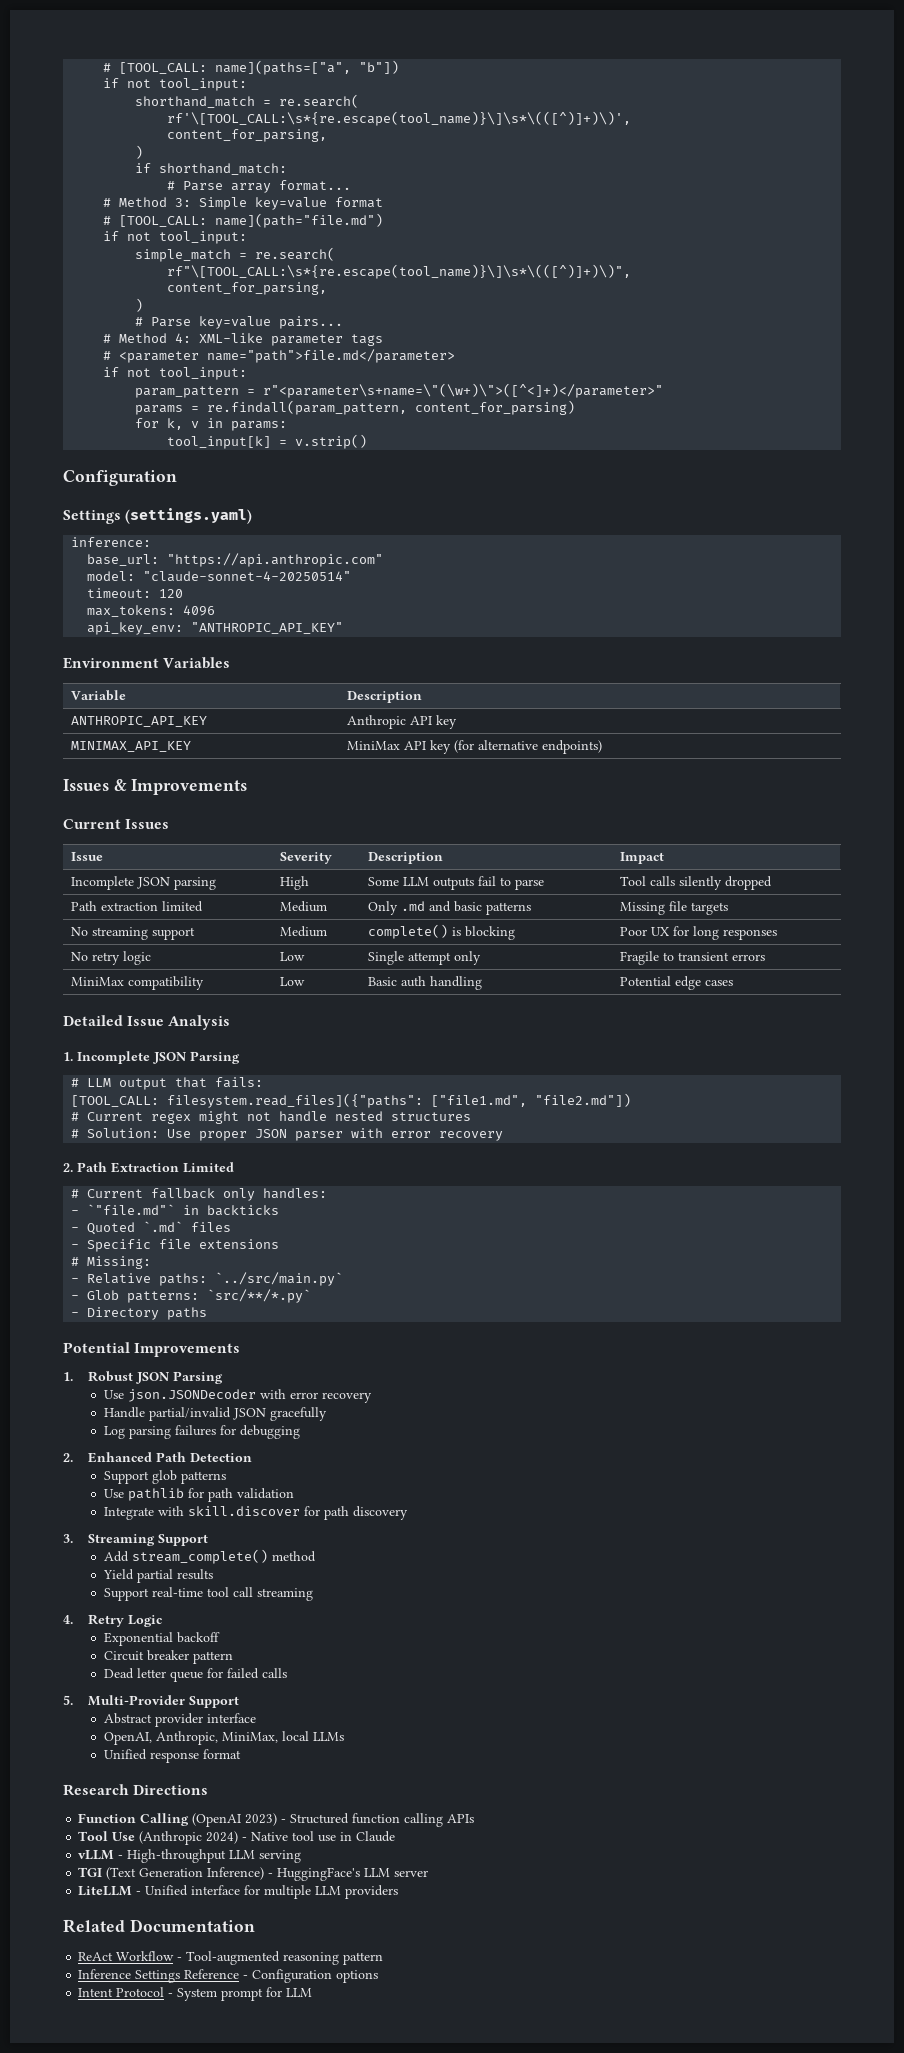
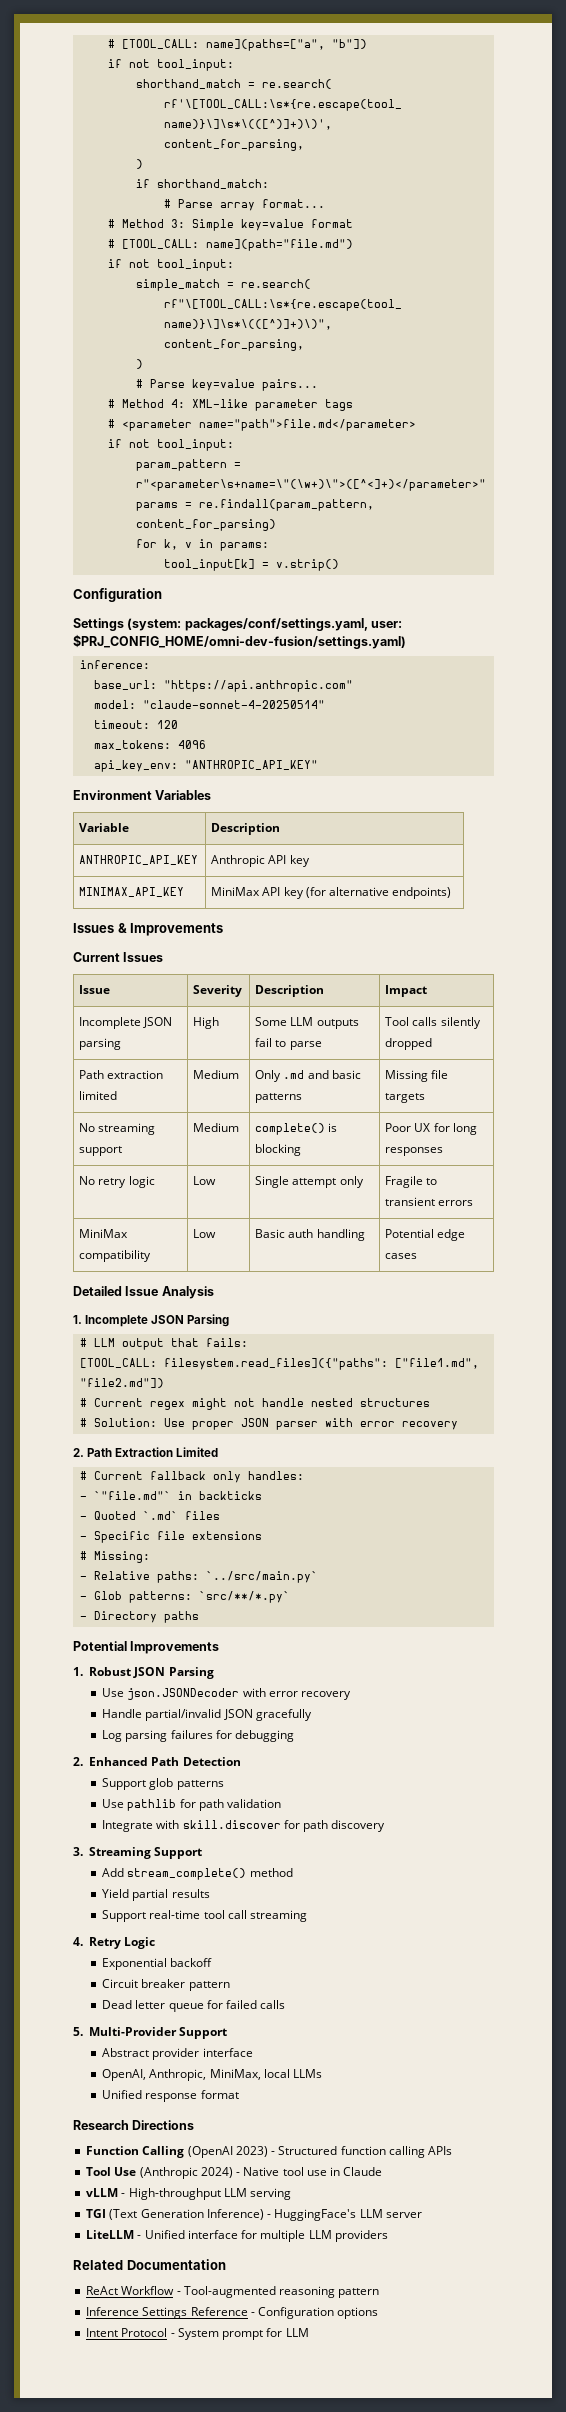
[125,508,253,524] (settings.yaml) -> [127,618,403,631] [73,634,406,649] (system: packages/conf/settings.yaml, user: $PRJ_CONFIG_HOME/omni-dev-fusion/settings.yaml)

